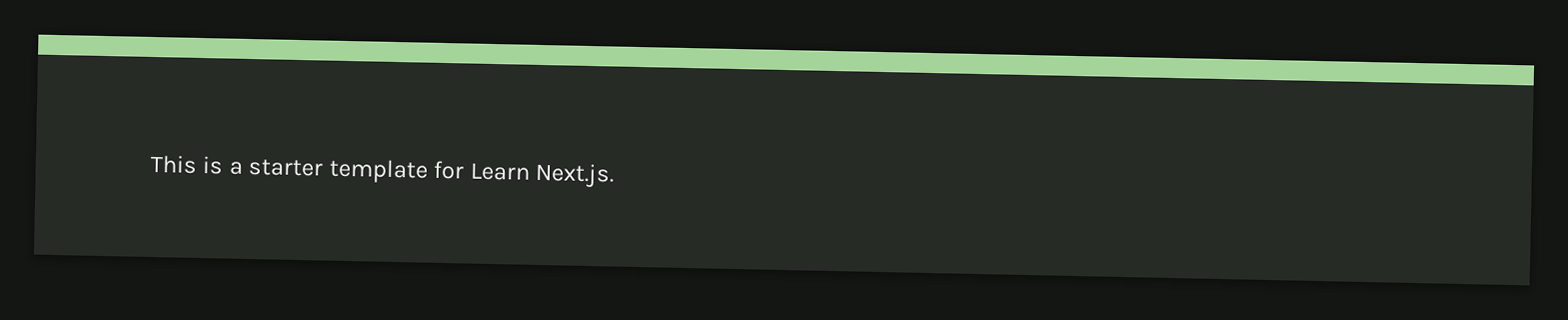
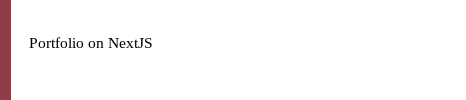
[150,154,615,188] This is a starter template for Learn Next.js. -> [29,37,154,48] Portfolio on NextJS

